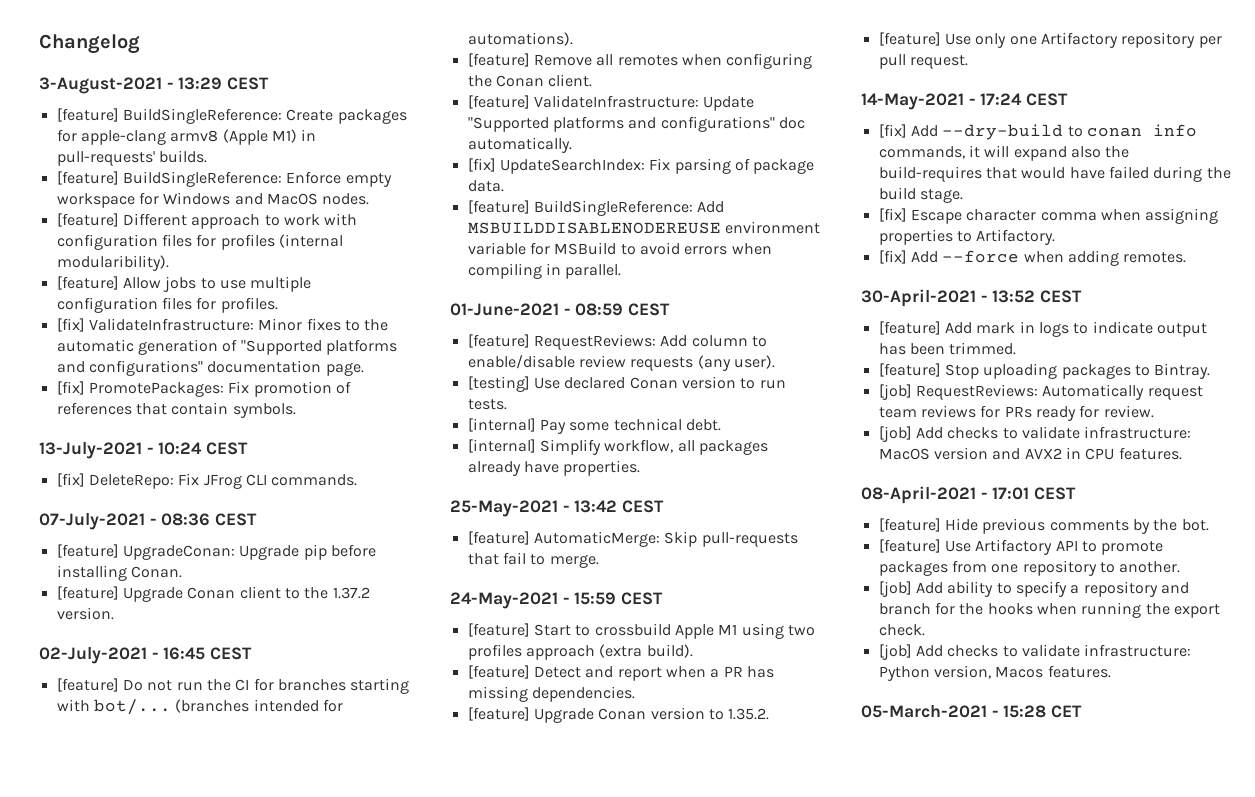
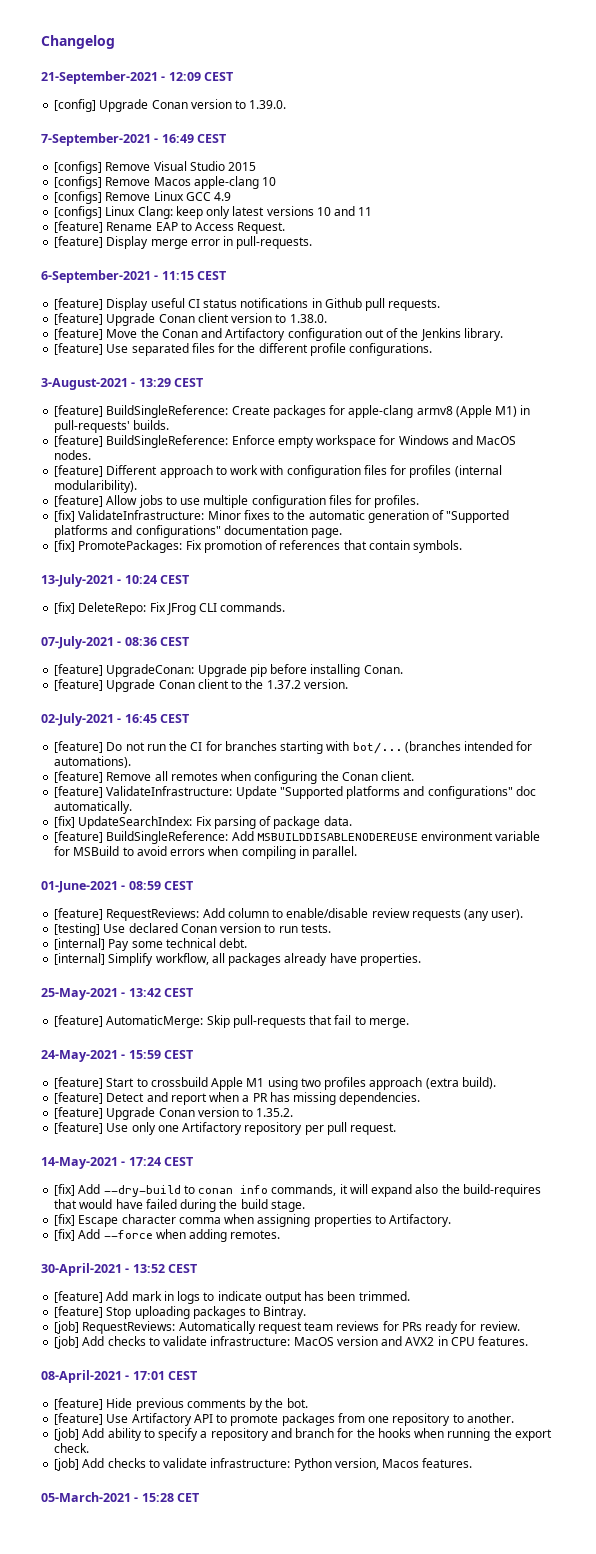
(140, 44) none -> [41,71,234,84] [54,99,287,112] [41,133,227,146] [54,161,257,174] [54,176,277,189] [54,191,232,204] [54,206,373,219] [54,221,286,234] [54,236,313,249] [41,270,227,283] [54,298,441,311] [54,313,327,326] [54,328,503,341] [54,343,433,356] // 21-September-2021 - 12:09 CEST // [config] Upgrade Conan version to 1.39.0. // 7-September-2021 - 16:49 CEST // [configs] Remove Visual Studio 2015 // [configs] Remove Macos apple-clang 10 // [configs] Remove Linux GCC 4.9 // [configs] Linux Clang: keep only latest versions 10 and 11 // [feature] Rename EAP to Access Request. // [feature] Display merge error in pull-requests. // 6-September-2021 - 11:15 CEST // [feature] Display useful CI status notifications in Github pull requests. // [feature] Upgrade Conan client version to 1.38.0. // [feature] Move the Conan and Artifactory configuration out of the Jenkins library. // [feature] Use separated files for the different profile configurations.

